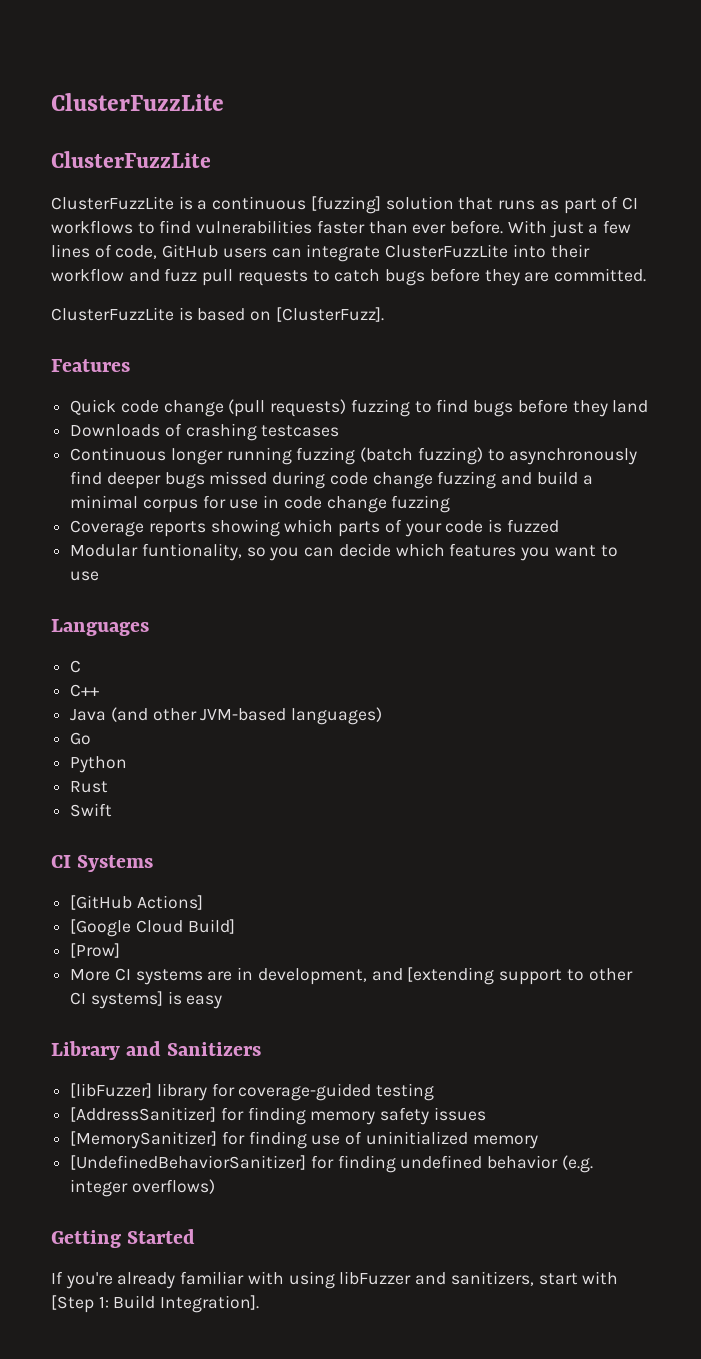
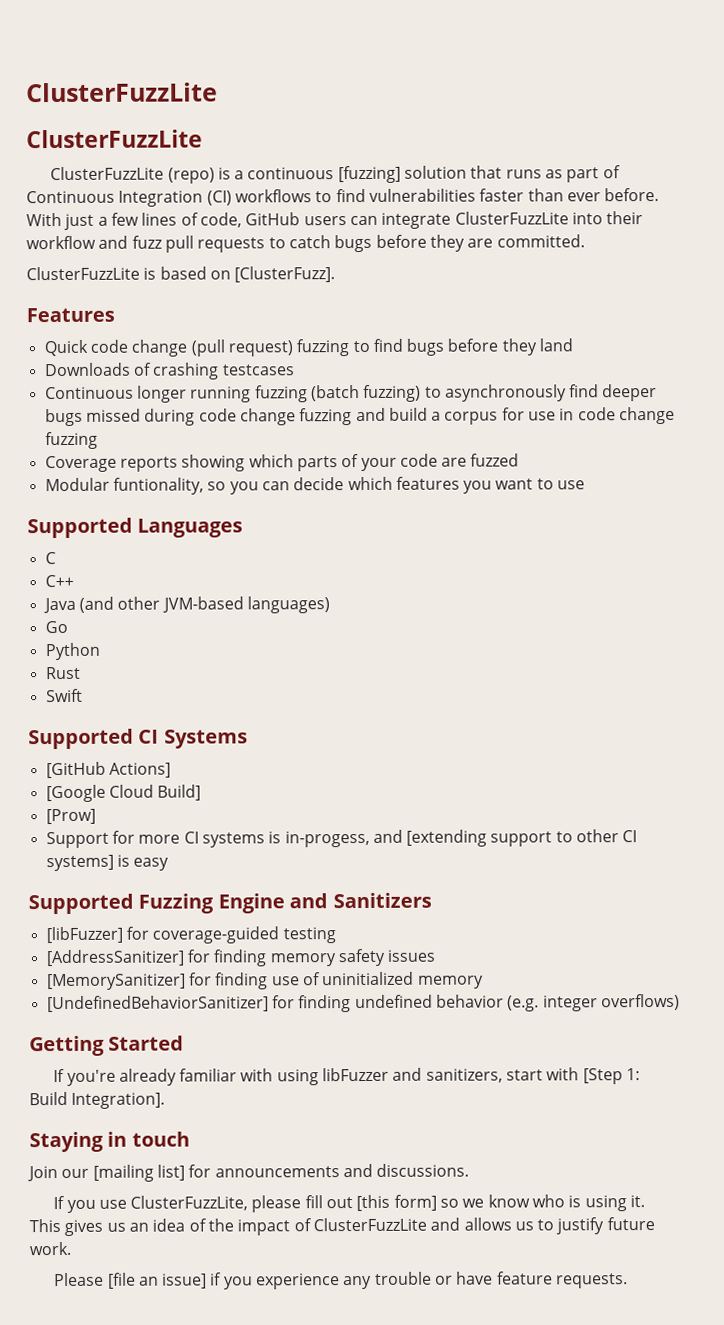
(174, 203) none -> [167,167,215,184] (repo)
[621,197,638,210] CI -> [26,190,232,207] Continuous Integration (CI)
[270,399,347,417] requests) -> [227,340,293,357] request)
[70,495,139,509] minimal -> (442, 416) none
[488,519,503,533] is -> [441,457,468,467] are
(100, 576) none -> [27,517,133,539] Supported
(113, 810) none -> [28,728,134,750] Supported
[70,967,367,985] More CI systems are in development, -> [45,830,370,849] Support for more CI systems is in-progess,
[51,1041,120,1060] Library -> [28,893,285,915] Supported Fuzzing Engine
[156,1083,207,1101] library -> (123, 935) none
(260, 1304) none -> [29,1131,190,1153] [27,1163,470,1182] [53,1194,645,1213] [29,1217,655,1236] [29,1241,71,1256] [54,1271,629,1290] // Staying in touch // Join our [mailing list] for announcements and discussions. // If you use ClusterFuzzLite, please fill out [this form] so we know who is using it. This gives us an idea of the impact of ClusterFuzzLite and allows us to justify future work. // Please [file an issue] if you experience any trouble or have feature requests.

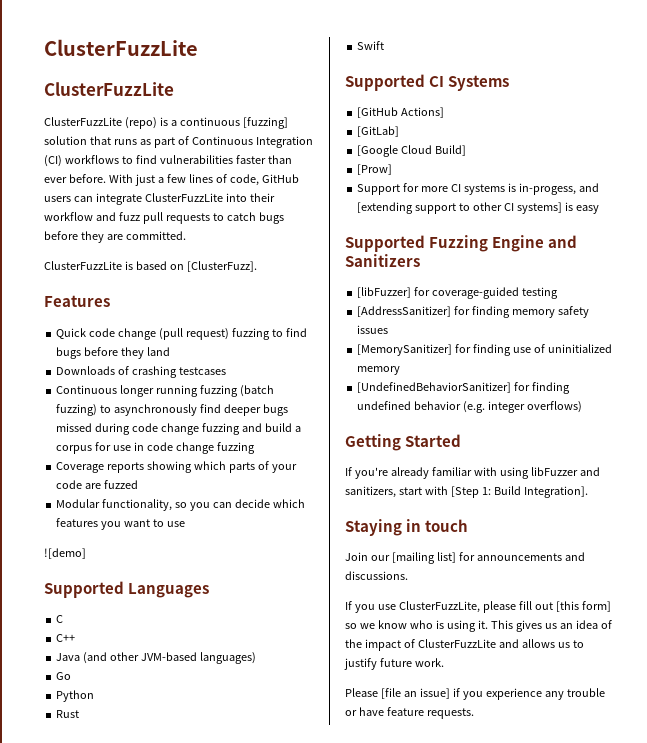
[112,477,204,495] funtionality, -> [102,499,173,511] functionality,
(586, 485) none -> [44,548,86,559] // ![demo]
(171, 770) none -> [357,126,400,137] // [GitLab]

